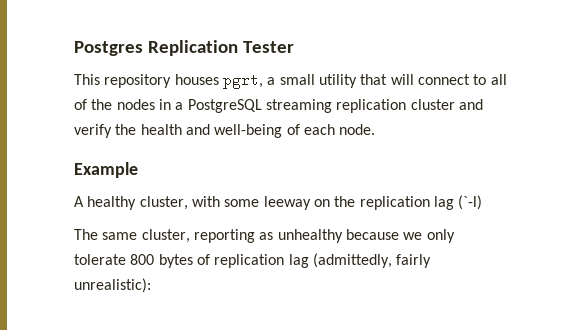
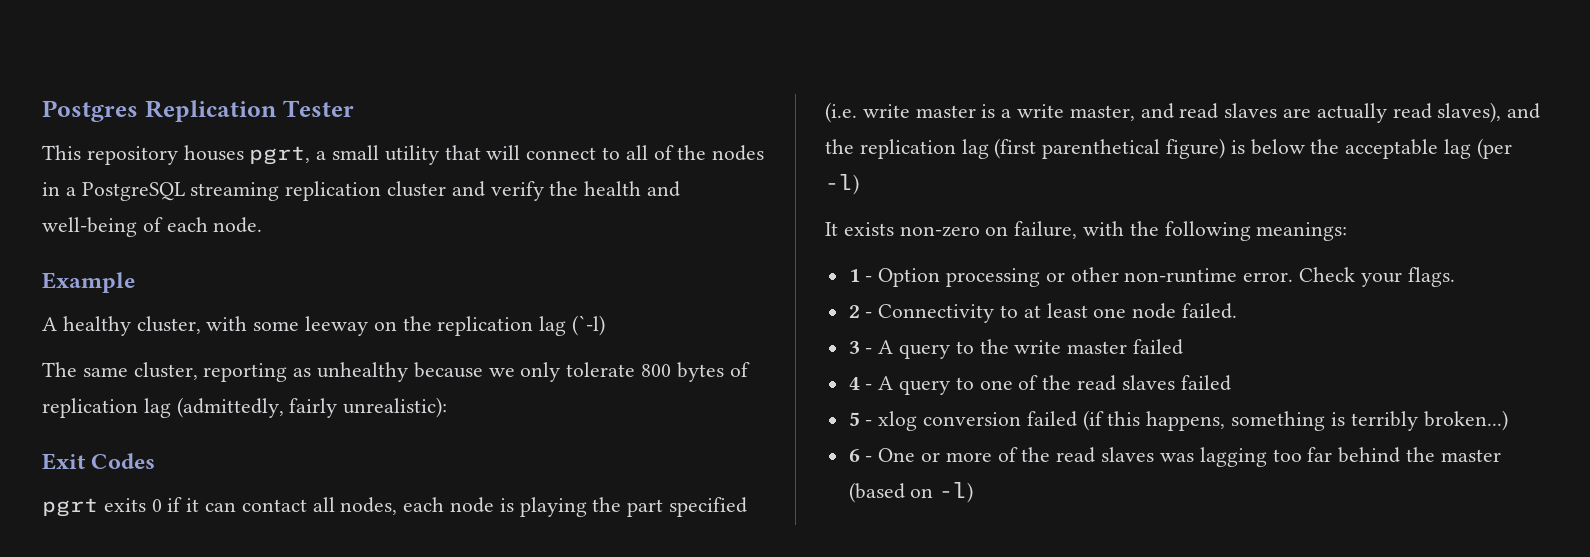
(151, 285) none -> [42,453,156,470] [42,497,748,517] [825,102,1541,123] [825,138,1512,159] [825,174,859,195] [825,221,1348,241] [848,267,1455,287] [848,303,1238,323] [848,339,1184,359] [848,375,1231,395] [848,410,1508,431] [848,447,1501,467] [848,482,974,503] // Exit Codes // pgrt exits 0 if it can contact all nodes, each node is playing the part specified (i.e. write master is a write master, and read slaves are actually read slaves), and the replication lag (first parenthetical figure) is below the acceptable lag (per -l) // It exists non-zero on failure, with the following meanings: // 1 - Option processing or other non-runtime error. Check your flags. // 2 - Connectivity to at least one node failed. // 3 - A query to the write master failed // 4 - A query to one of the read slaves failed // 5 - xlog conversion failed (if this happens, something is terribly broken...) // 6 - One or more of the read slaves was lagging too far behind the master (based on -l)

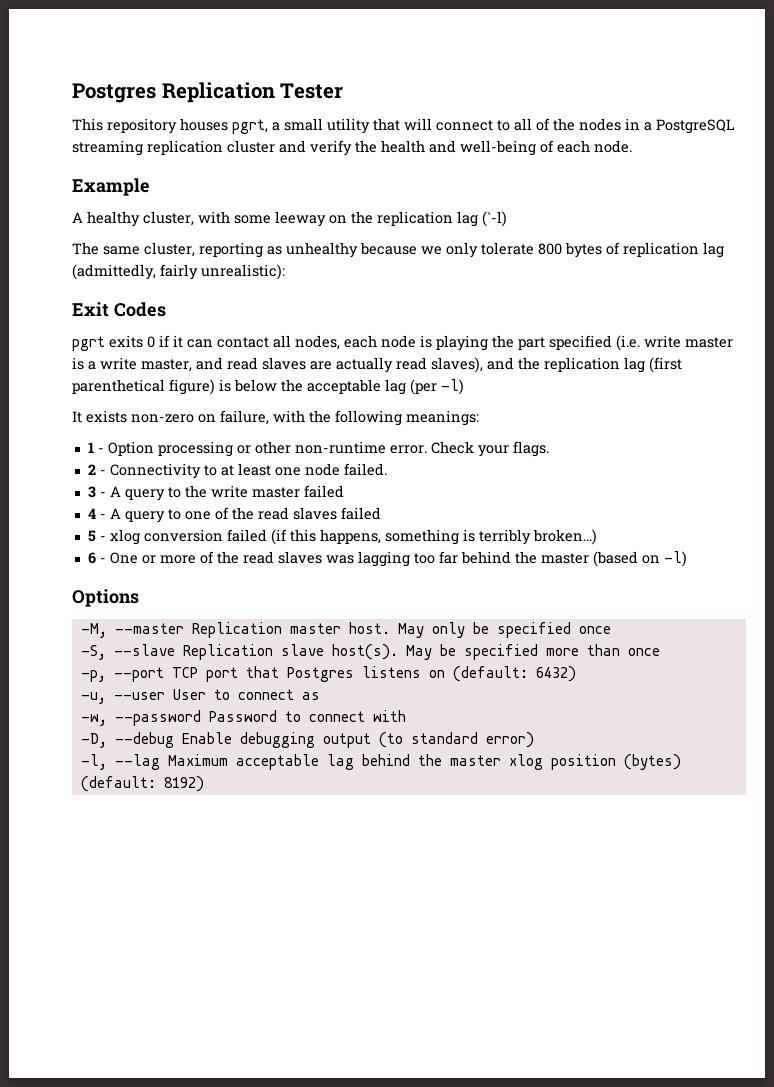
(974, 492) none -> [72,589,139,607] [80,622,611,638] [80,644,660,660] [80,666,576,682] [80,689,320,704] [80,710,406,726] [80,732,534,748] [80,754,681,770] [80,776,204,792] // Options // -M, --master Replication master host. May only be specified once // -S, --slave Replication slave host(s). May be specified more than once // -p, --port TCP port that Postgres listens on (default: 6432) // -u, --user User to connect as // -w, --password Password to connect with // -D, --debug Enable debugging output (to standard error) // -l, --lag Maximum acceptable lag behind the master xlog position (bytes) (default: 8192)

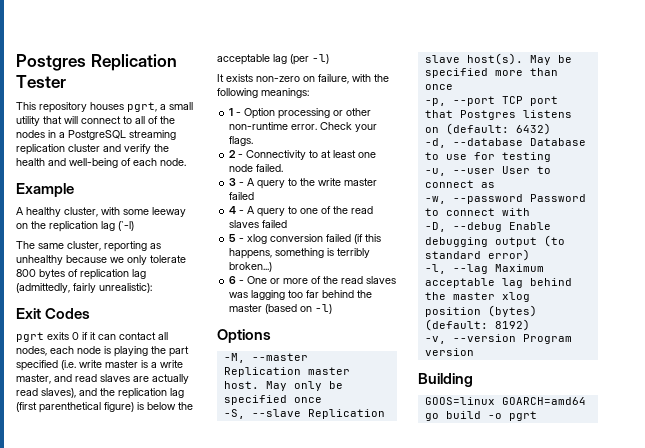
(576, 674) none -> [424,138,586,148] [424,152,551,162] // -d, --database Database to use for testing
(204, 784) none -> [424,334,572,344] [424,348,474,356] [418,373,473,387] [424,397,586,405] [424,411,537,421] // -v, --version Program version // Building // GOOS=linux GOARCH=amd64 go build -o pgrt

